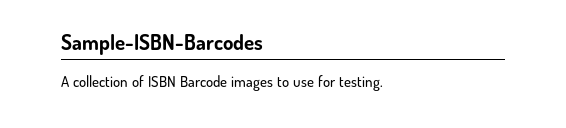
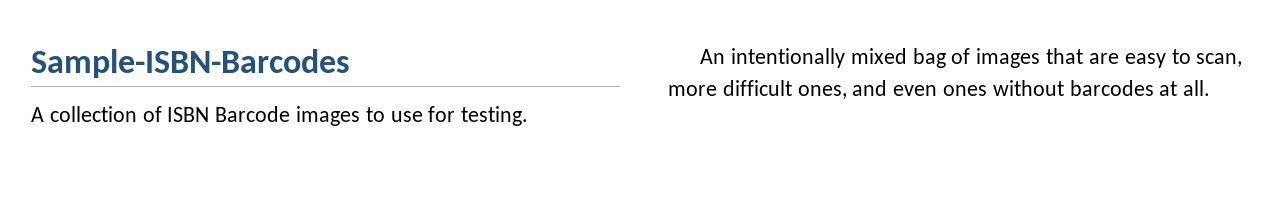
(384, 83) none -> [700,48,1243,68] [668,80,1211,99] // An intentionally mixed bag of images that are easy to scan, more difficult ones, and even ones without barcodes at all.

